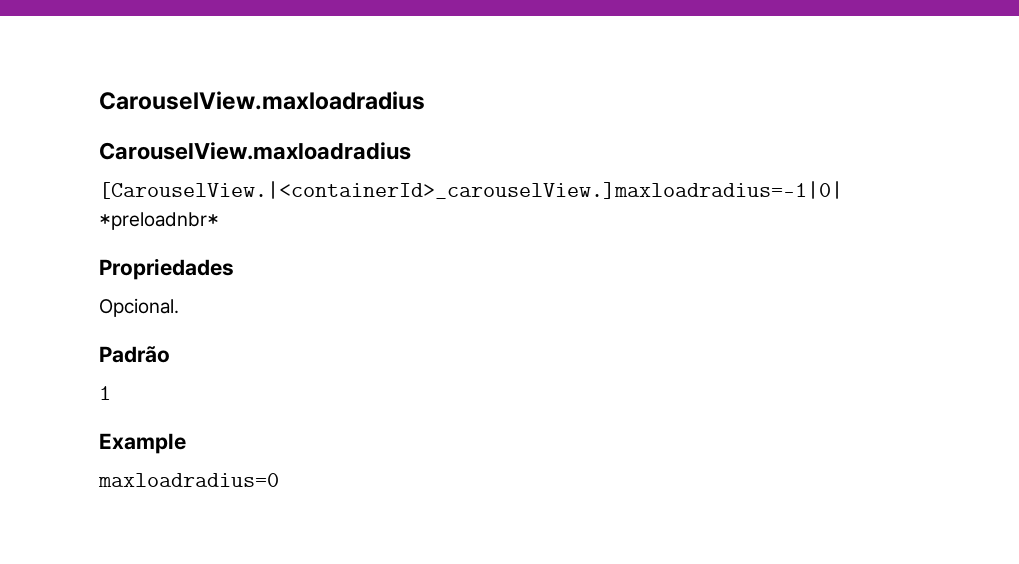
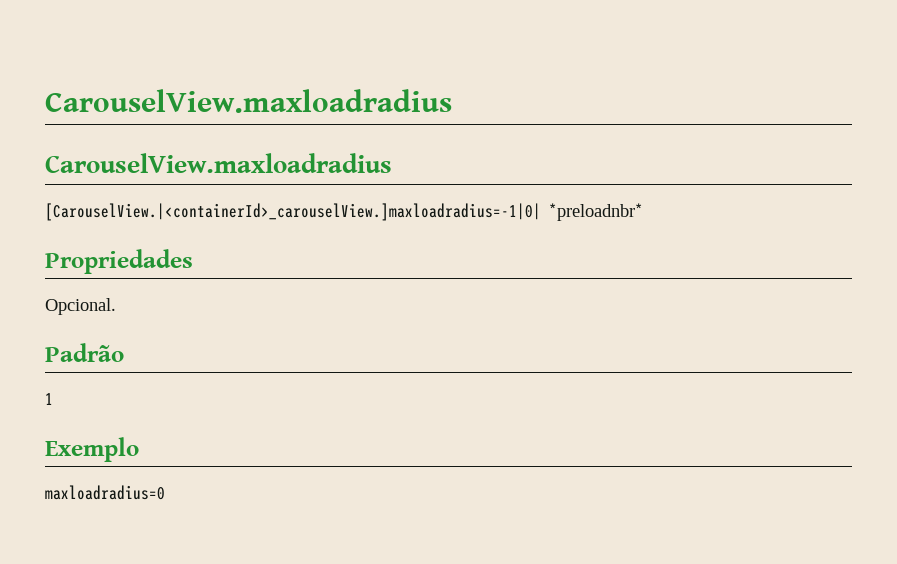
[99,433,186,454] Example -> [45,437,139,462] Exemplo

